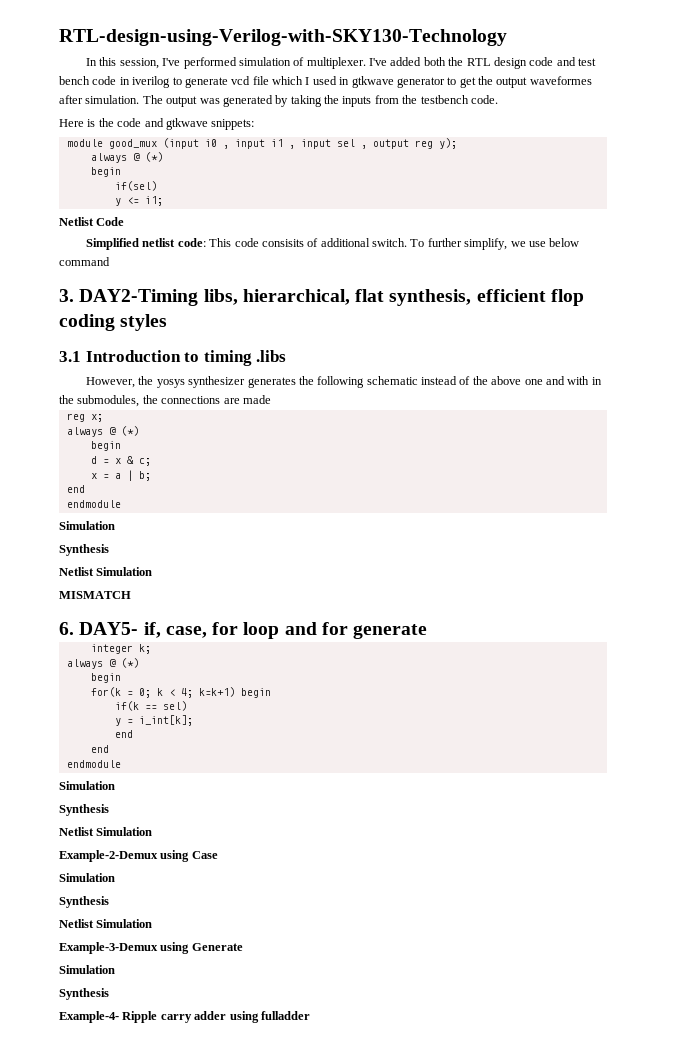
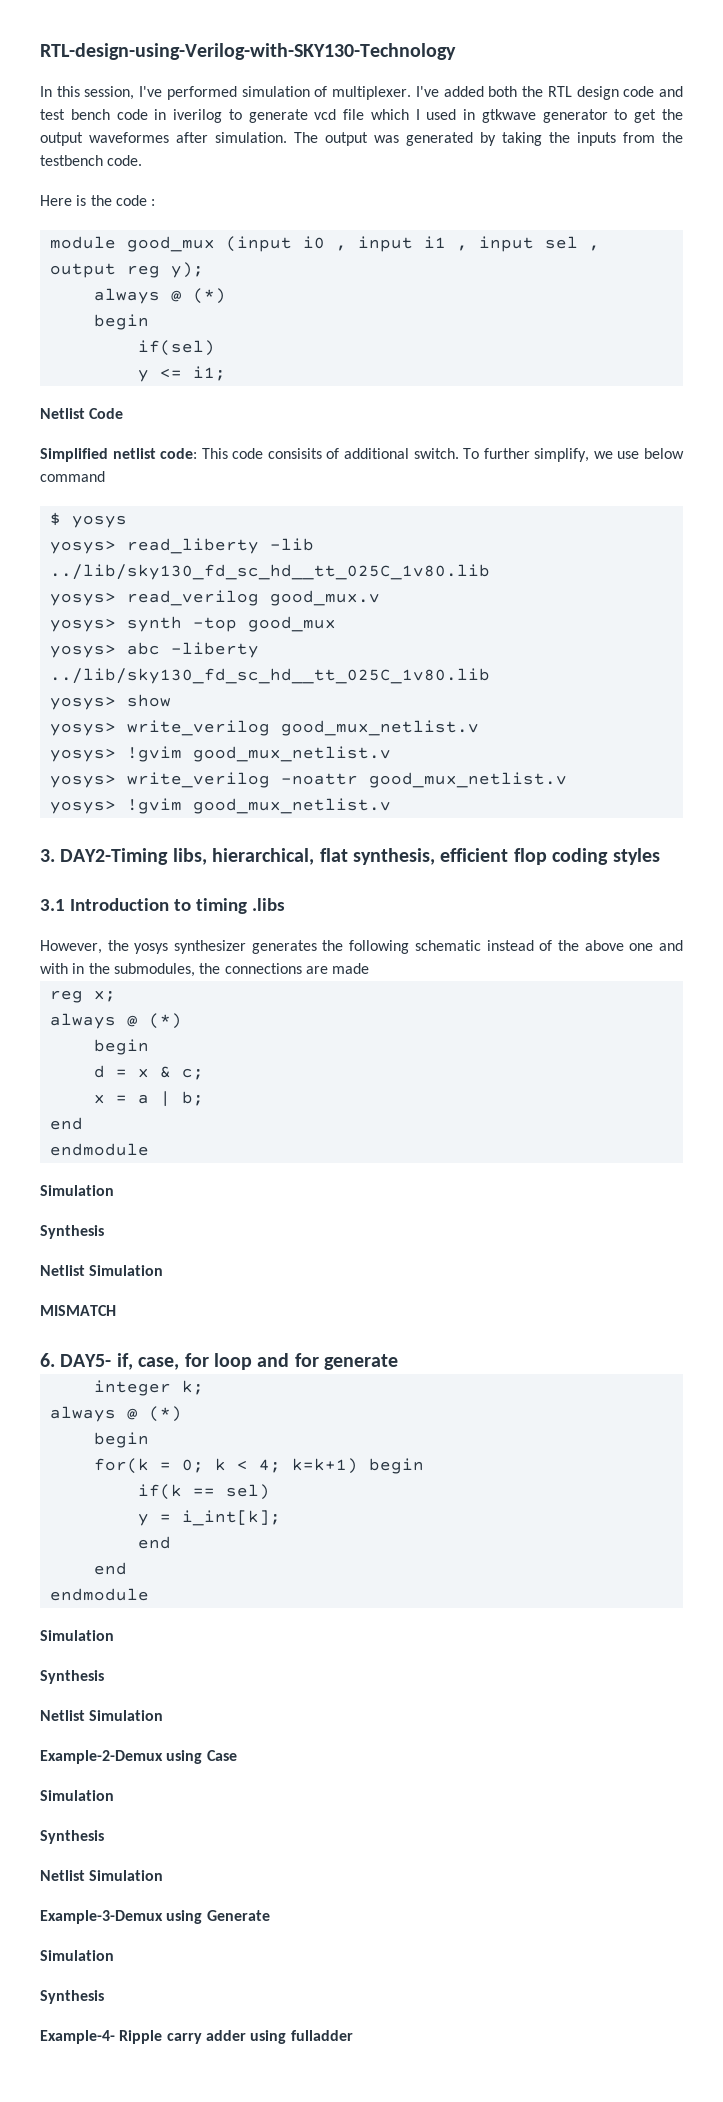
[144,118,255,130] and gtkwave snippets: -> [151,199,156,206] :
(110, 261) none -> [49,512,127,528] [49,538,314,554] [49,564,490,580] [49,590,380,606] [49,616,336,632] [49,642,259,658] [49,668,490,684] [49,694,171,710] [49,720,479,736] [49,746,391,762] [49,772,567,788] [49,798,391,814] // $ yosys // yosys> read_liberty -lib ../lib/sky130_fd_sc_hd__tt_025C_1v80.lib // yosys> read_verilog good_mux.v // yosys> synth -top good_mux // yosys> abc -liberty ../lib/sky130_fd_sc_hd__tt_025C_1v80.lib // yosys> show // yosys> write_verilog good_mux_netlist.v // yosys> !gvim good_mux_netlist.v // yosys> write_verilog -noattr good_mux_netlist.v // yosys> !gvim good_mux_netlist.v

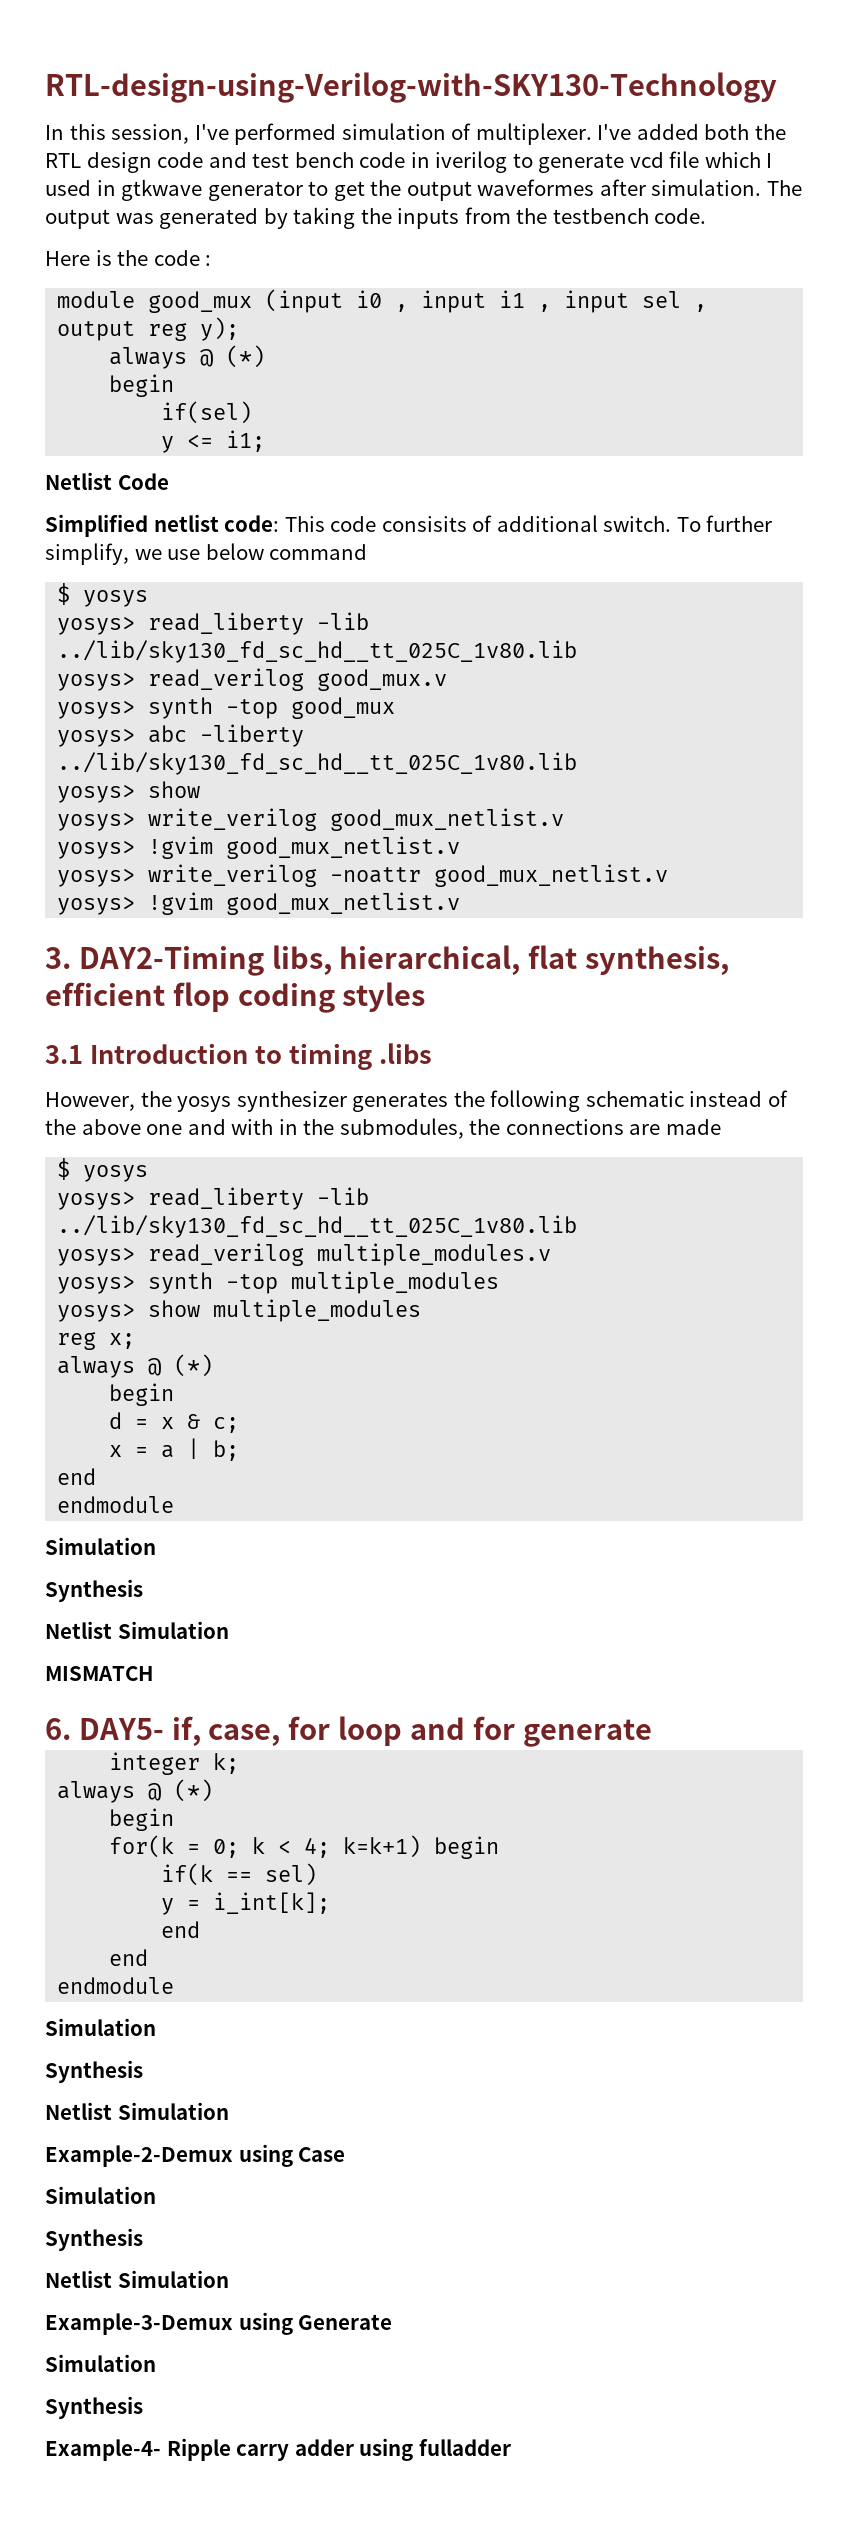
(370, 968) none -> [57,1158,149,1182] [57,1187,370,1210] [57,1215,578,1238] [57,1243,552,1266] [57,1271,500,1294] [57,1299,422,1322] // $ yosys // yosys> read_liberty -lib ../lib/sky130_fd_sc_hd__tt_025C_1v80.lib // yosys> read_verilog multiple_modules.v // yosys> synth -top multiple_modules // yosys> show multiple_modules

